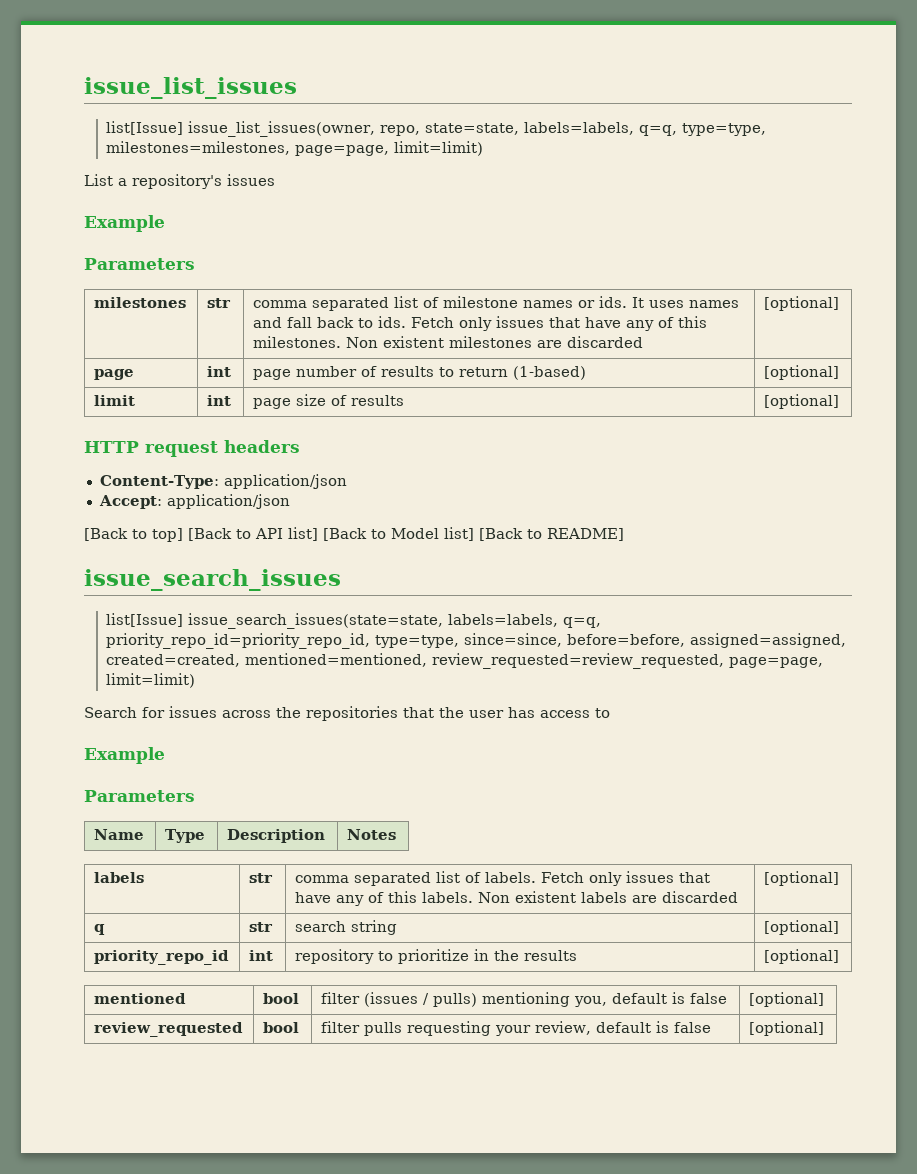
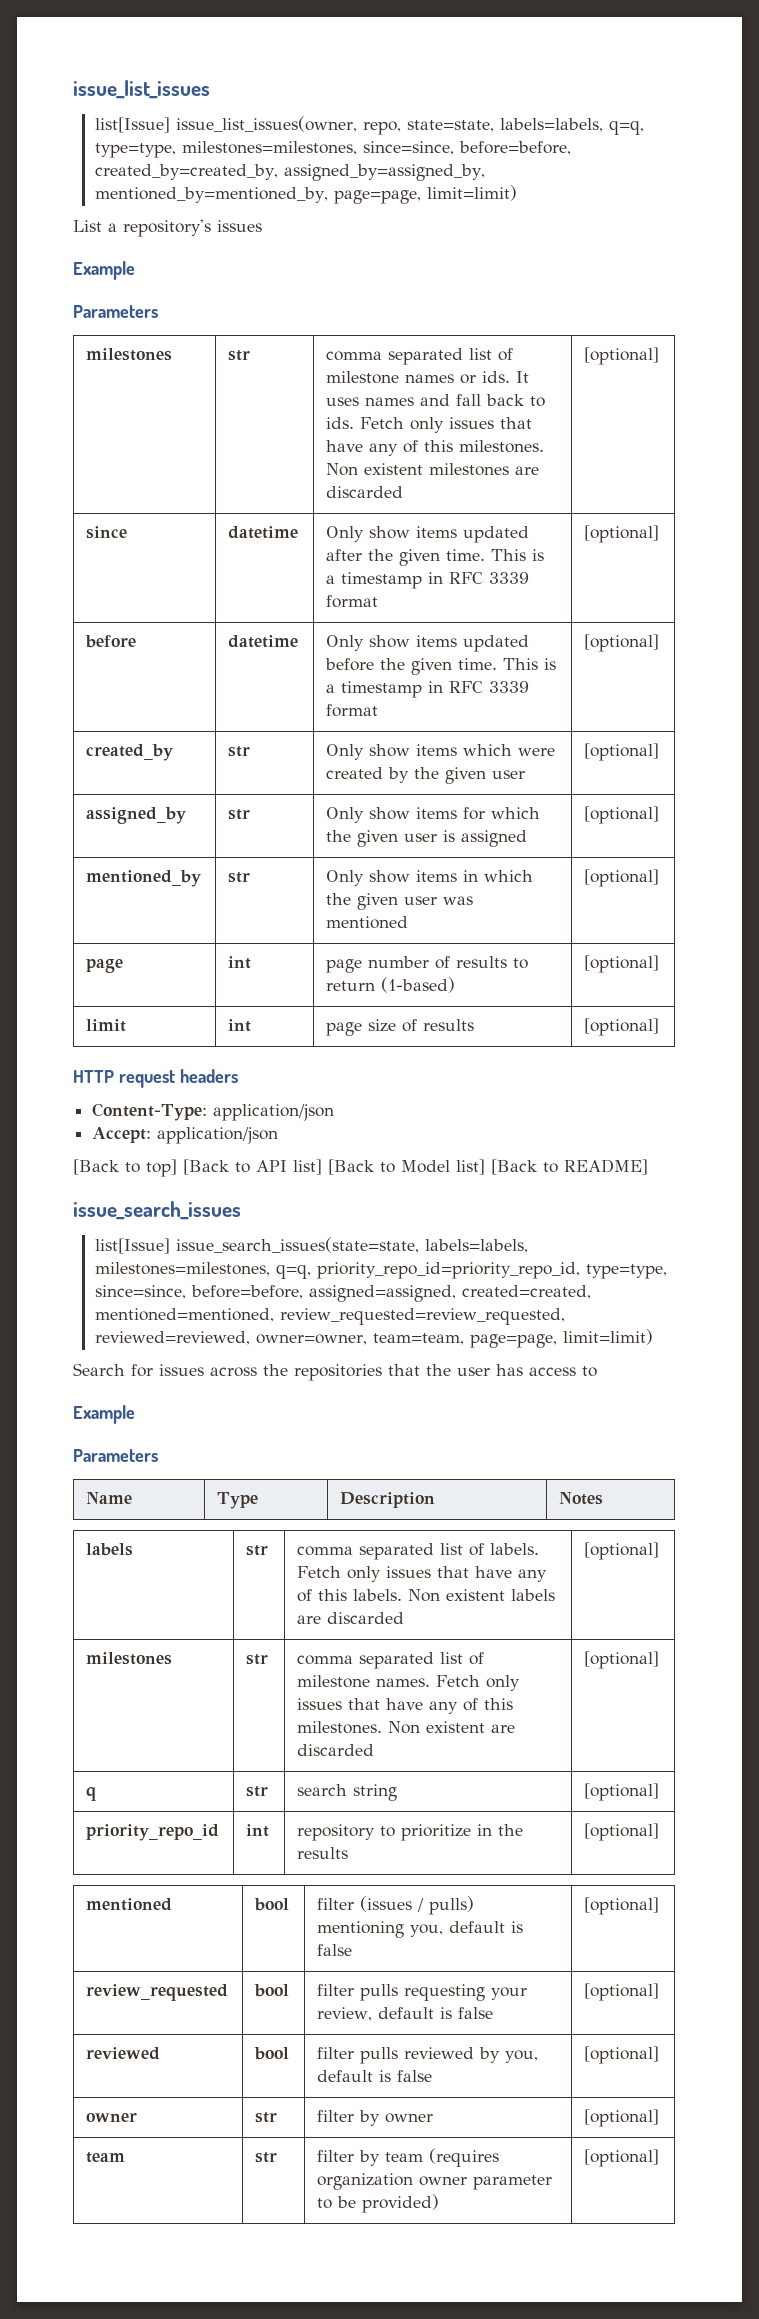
(291, 148) none -> [362,141,571,155] [94,164,485,181] [94,187,328,203] since=since, before=before, created_by=created_by, assigned_by=assigned_by, mentioned_by=mentioned_by,
(840, 303) none -> [86,526,128,539] [228,526,299,539] [326,526,530,543] [326,549,545,566] [326,572,530,589] [326,595,379,608] [584,525,660,543] [85,635,137,648] [228,635,299,648] [326,635,530,652] [325,658,557,675] [326,681,530,698] [326,704,379,717] [584,634,660,652] [86,744,174,761] [228,746,251,757] [326,744,556,760] [326,767,526,784] [584,743,660,761] [86,807,187,824] [228,809,251,820] [326,807,541,823] [326,830,528,847] [584,806,660,824] [86,870,202,887] [228,872,251,883] [326,870,534,886] [326,893,474,910] [326,916,409,929] [584,869,660,887] // since | datetime | Only show items updated after the given time. This is a timestamp in RFC 3339 format | [optional] // before | datetime | Only show items updated before the given time. This is a timestamp in RFC 3339 format | [optional] // created_by | str | Only show items which were created by the given user | [optional] // assigned_by | str | Only show items for which the given user is assigned | [optional] // mentioned_by | str | Only show items in which the given user was mentioned | [optional]
(559, 620) none -> [94,1262,270,1276] milestones=milestones,
(725, 661) none -> [94,1331,464,1345] reviewed=reviewed, owner=owner, team=team,
(840, 878) none -> [86,1652,173,1665] [246,1654,269,1665] [297,1652,485,1669] [297,1675,521,1691] [297,1698,514,1714] [297,1721,516,1734] [297,1744,375,1756] [584,1651,660,1669] // milestones | str | comma separated list of milestone names. Fetch only issues that have any of this milestones. Non existent are discarded | [optional]
(825, 1028) none -> [86,2047,161,2060] [254,2047,290,2060] [317,2047,539,2064] [317,2070,433,2082] [584,2046,660,2064] [86,2112,138,2122] [255,2112,278,2123] [317,2110,434,2126] [584,2109,660,2127] [86,2152,126,2163] [255,2152,278,2163] [317,2148,500,2167] [317,2173,553,2190] [317,2194,440,2213] [584,2149,660,2167] // reviewed | bool | filter pulls reviewed by you, default is false | [optional] // owner | str | filter by owner | [optional] // team | str | filter by team (requires organization owner parameter to be provided) | [optional]

